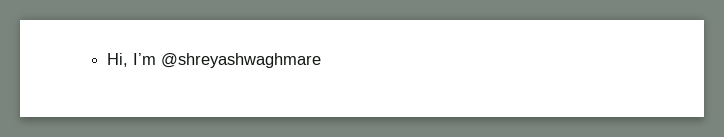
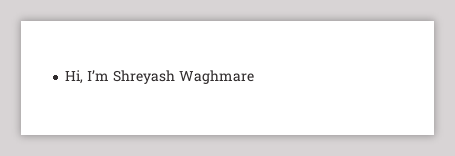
[161,53,322,68] @shreyashwaghmare -> [112,70,254,84] Shreyash Waghmare

